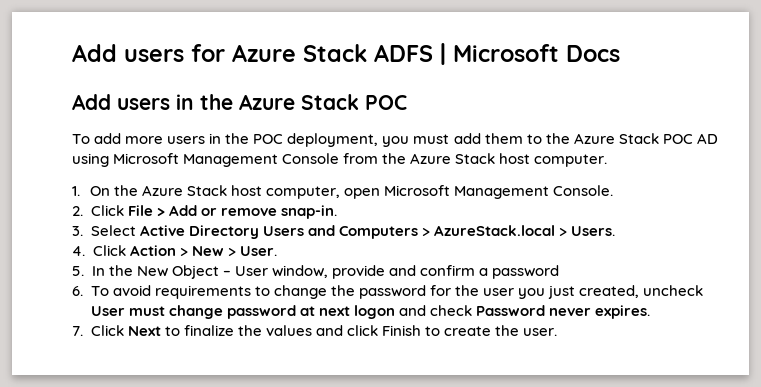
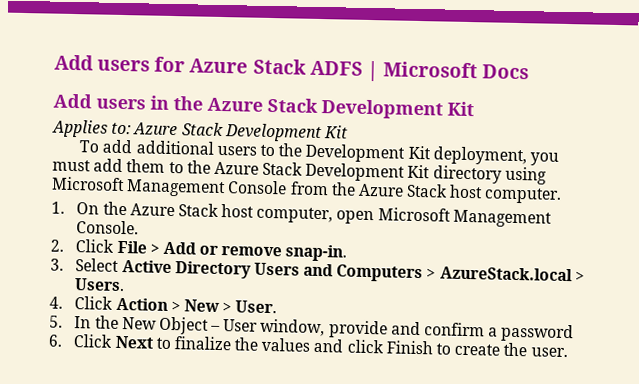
[365,95,407,110] [72,133,284,144] POC // To add more users in the POC -> [321,99,474,120] [52,119,348,143] [79,139,431,163] Development Kit // Applies to: Azure Stack Development Kit // To add additional users to the Development Kit
[662,133,718,144] POC AD -> [305,162,502,184] Development Kit directory
[90,285,704,299] [90,305,651,319] [72,326,83,336] To avoid requirements to change the password for the user you just created, uncheck User must change password at next logon and check Password never expires. // 7. -> (63, 340) none

